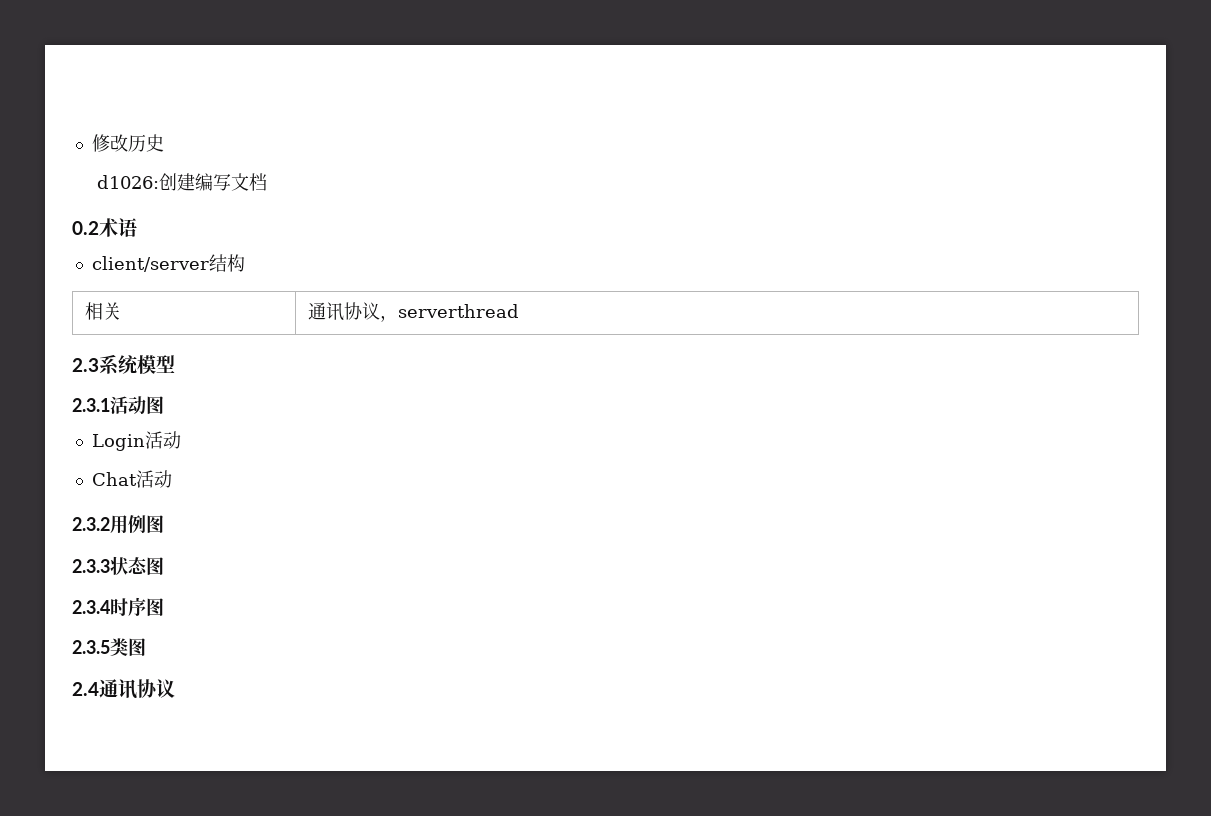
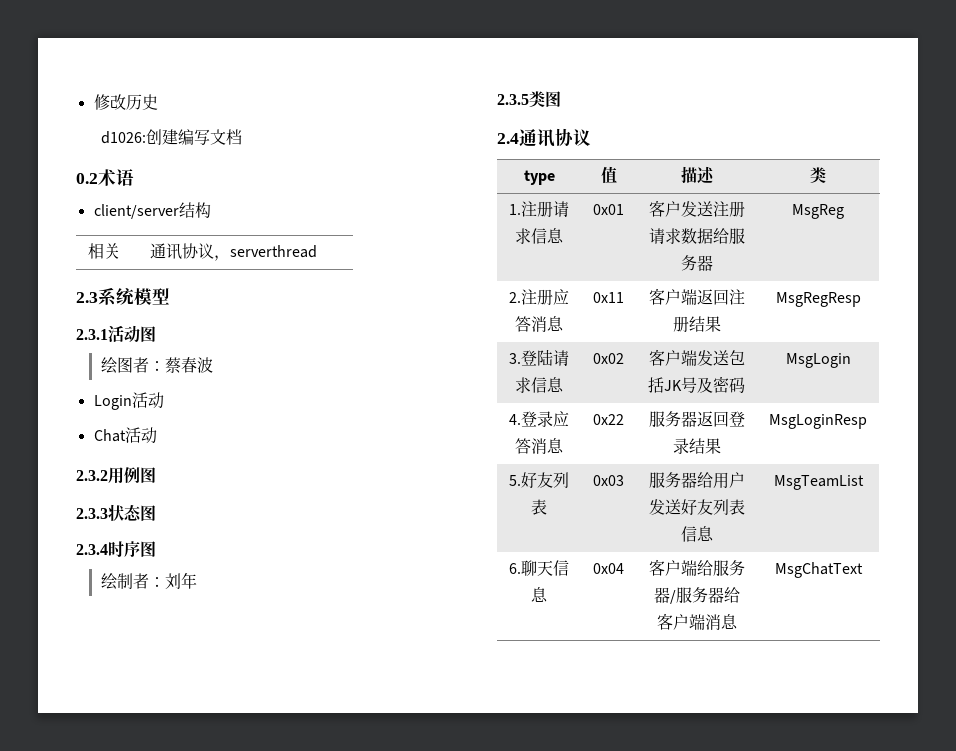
(164, 405) none -> [100,357,213,374] // 绘图者：蔡春波
(164, 607) none -> [100,572,197,590] // 绘制者：刘年
(175, 688) none -> [523,170,555,185] [600,166,617,184] [680,166,714,184] [810,167,826,184] [509,201,569,217] [515,228,564,244] [593,204,624,215] [648,200,745,217] [648,228,745,244] [680,255,713,271] [792,204,844,219] [509,289,569,305] [515,316,564,332] [593,292,624,303] [648,288,745,305] [672,316,721,332] [775,292,861,307] [509,349,569,366] [515,377,564,393] [593,353,624,364] [648,349,745,366] [648,376,745,393] [785,353,851,368] [509,411,569,427] [515,438,564,454] [593,414,624,425] [648,411,745,427] [672,438,721,454] [769,414,867,429] [509,472,569,488] [531,499,547,515] [593,475,624,486] [648,472,745,489] [648,499,745,515] [680,526,714,542] [773,475,864,490] [509,560,569,576] [531,587,548,602] [593,563,624,574] [648,559,745,576] [653,587,740,604] [656,613,738,630] [774,562,863,578] // type | 值 | 描述 | 类 // 1.注册请求信息 | 0x01 | 客户发送注册请求数据给服务器 | MsgReg // 2.注册应答消息 | 0x11 | 客户端返回注册结果 | MsgRegResp // 3.登陆请求信息 | 0x02 | 客户端发送包括JK号及密码 | MsgLogin // 4.登录应答消息 | 0x22 | 服务器返回登录结果 | MsgLoginResp // 5.好友列表 | 0x03 | 服务器给用户发送好友列表信息 | MsgTeamList // 6.聊天信息 | 0x04 | 客户端给服务器/服务器给客户端消息 | MsgChatText

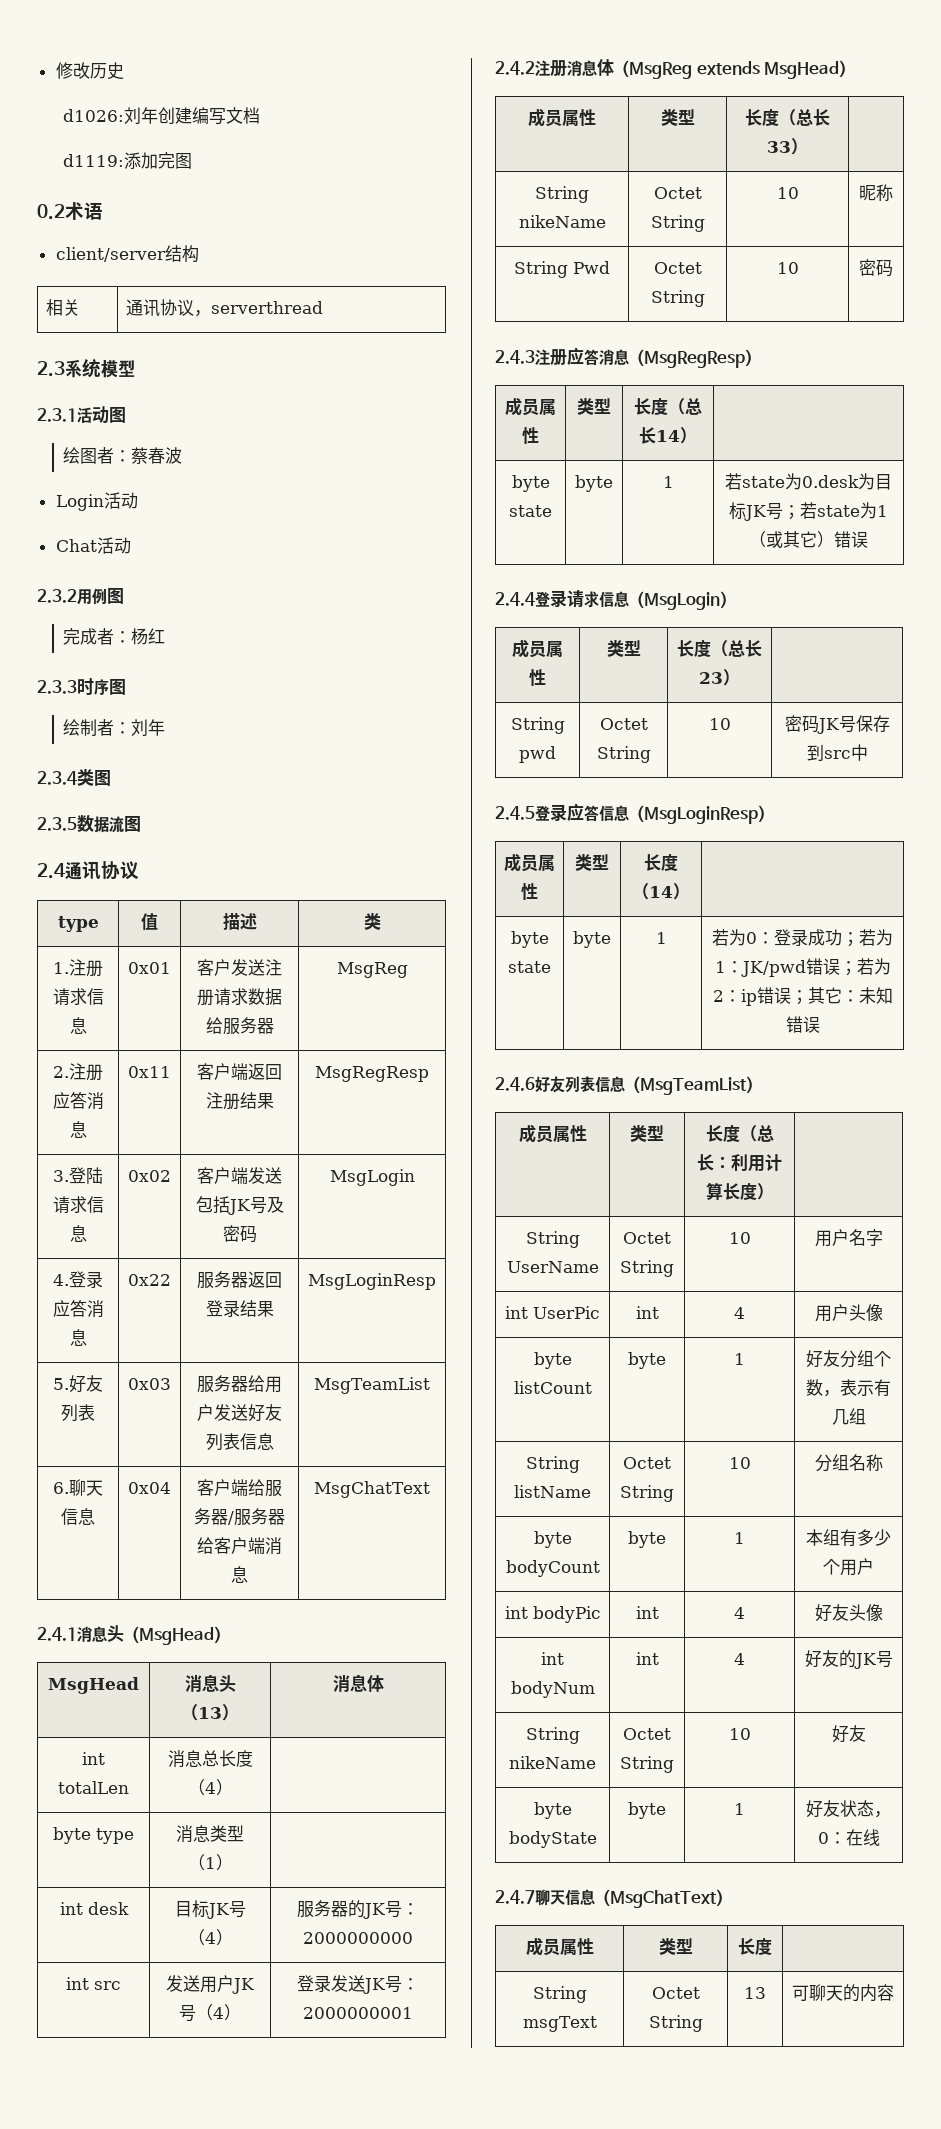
(146, 137) none -> [124,107,159,124] 刘年
(242, 137) none -> [63,152,193,169] // d1119:添加完图
(156, 475) none -> [63,628,166,645] // 完成者：杨红
[108,504,156,521] [76,544,108,555] 状态图 // 2.3.4 -> (77, 687) none
(197, 580) none -> [37,769,111,786] // 2.3.4类图
[529,91,545,108] 类 -> [77,815,124,833] 数据流
(863, 570) none -> [37,1625,229,1645] [48,1677,139,1694] [184,1674,236,1692] [181,1704,239,1721] [332,1674,384,1692] [82,1752,105,1765] [58,1781,129,1794] [167,1750,253,1768] [187,1779,233,1796] [53,1827,134,1844] [176,1825,244,1843] [187,1854,233,1871] [59,1902,129,1915] [174,1900,246,1919] [187,1929,233,1946] [297,1900,419,1919] [303,1932,413,1944] [66,1977,121,1990] [166,1975,254,1994] [179,2004,241,2022] [297,1975,419,1994] [303,2007,413,2019] [495,59,855,79] [528,108,596,127] [660,109,695,126] [745,109,830,127] [767,138,808,155] [535,186,589,203] [518,215,606,228] [653,187,702,199] [650,215,705,232] [776,187,799,199] [859,184,893,201] [514,261,610,278] [653,262,702,274] [650,290,705,307] [776,262,799,274] [859,259,893,277] [495,347,760,368] [505,397,556,416] [522,427,539,444] [577,398,611,415] [634,398,702,416] [639,427,697,444] [511,475,550,492] [509,505,552,517] [575,475,613,492] [662,476,674,488] [725,473,892,490] [729,502,888,521] [749,531,868,548] [495,590,735,610] [512,639,563,658] [529,669,546,686] [606,640,641,657] [677,640,762,658] [699,669,740,686] [510,717,565,734] [519,746,556,763] [599,718,648,730] [596,746,651,763] [708,718,731,730] [784,715,890,734] [806,744,868,761] [495,803,773,824] [504,853,555,872] [521,883,538,900] [575,854,609,871] [644,854,678,872] [632,883,690,900] [510,931,549,948] [508,961,551,973] [573,931,611,948] [655,932,667,944] [712,929,893,947] [714,958,891,977] [712,987,893,1006] [785,1016,820,1033] [495,1076,761,1095] [518,1124,587,1143] [630,1125,664,1142] [705,1125,774,1143] [697,1154,782,1172] [705,1182,774,1201] [525,1231,580,1248] [506,1261,599,1273] [623,1232,671,1244] [620,1260,674,1277] [728,1232,751,1244] [814,1229,883,1247] [505,1306,600,1319] [635,1306,659,1319] [734,1307,745,1319] [814,1304,883,1322] [533,1352,572,1369] [513,1381,592,1394] [628,1352,666,1369] [734,1353,745,1365] [806,1350,891,1368] [806,1379,891,1397] [831,1408,866,1425] [525,1456,580,1473] [514,1485,591,1498] [623,1457,671,1469] [620,1485,674,1502] [728,1457,751,1469] [814,1454,883,1472] [533,1531,572,1548] [505,1560,600,1577] [628,1531,666,1548] [734,1532,745,1544] [806,1529,891,1547] [823,1558,874,1576] [504,1606,601,1623] [635,1606,659,1619] [734,1607,745,1619] [814,1604,883,1622] [541,1652,564,1665] [510,1681,595,1698] [635,1652,659,1665] [734,1653,745,1665] [804,1650,893,1669] [525,1727,580,1744] [509,1756,596,1769] [623,1728,671,1740] [620,1756,674,1773] [728,1728,751,1740] [831,1725,866,1743] [533,1802,572,1819] [508,1831,597,1848] [628,1802,666,1819] [734,1803,745,1815] [806,1800,891,1818] [817,1829,880,1846] [495,1889,731,1908] [525,1937,594,1956] [658,1938,693,1955] [738,1938,772,1956] [532,1986,587,2003] [522,2016,597,2032] [651,1987,700,1999] [648,2015,703,2032] [744,1987,766,1999] [792,1984,894,2002] // 2.4.1消息头（MsgHead） // MsgHead | 消息头（13） | 消息体 // int totalLen | 消息总长度（4） | // byte type | 消息类型（1） | // int desk | 目标JK号（4） | 服务器的JK号：2000000000 // int src | 发送用户JK号（4） | 登录发送JK号：2000000001 // 2.4.2注册消息体（MsgReg extends MsgHead） // 成员属性 | 类型 | 长度（总长33） | // String nikeName | Octet String | 10 | 昵称 // String Pwd | Octet String | 10 | 密码 // 2.4.3注册应答消息（MsgRegResp） // 成员属性 | 类型 | 长度（总长14） | // byte state | byte | 1 | 若state为0.desk为目标JK号；若state为1（或其它）错误 // 2.4.4登录请求信息（MsgLogin） // 成员属性 | 类型 | 长度（总长23） | // String pwd | Octet String | 10 | 密码JK号保存到src中 // 2.4.5登录应答信息（MsgLoginResp） // 成员属性 | 类型 | 长度（14） | // byte state | byte | 1 | 若为0：登录成功；若为1：JK/pwd错误；若为2：ip错误；其它：未知错误 // 2.4.6好友列表信息（MsgTeamList） // 成员属性 | 类型 | 长度（总长：利用计算长度） | // String UserName | Octet String | 10 | 用户名字 // int UserPic | int | 4 | 用户头像 // byte listCount | byte | 1 | 好友分组个数，表示有几组 // String listName | Octet String | 10 | 分组名称 // byte bodyCount | byte | 1 | 本组有多少个用户 // int bodyPic | int | 4 | 好友头像 // int bodyNum | int | 4 | 好友的JK号 // String nikeName | Octet String | 10 | 好友 // byte bodyState | byte | 1 | 好友状态，0：在线 // 2.4.7聊天信息（MsgChatText） // 成员属性 | 类型 | 长度 | // String msgText | Octet String | 13 | 可聊天的内容

